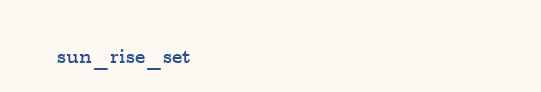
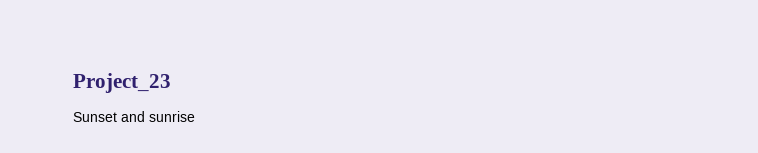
[57,49,191,70] sun_rise_set -> [73,73,171,93] [73,111,195,122] Project_23 // Sunset and sunrise

